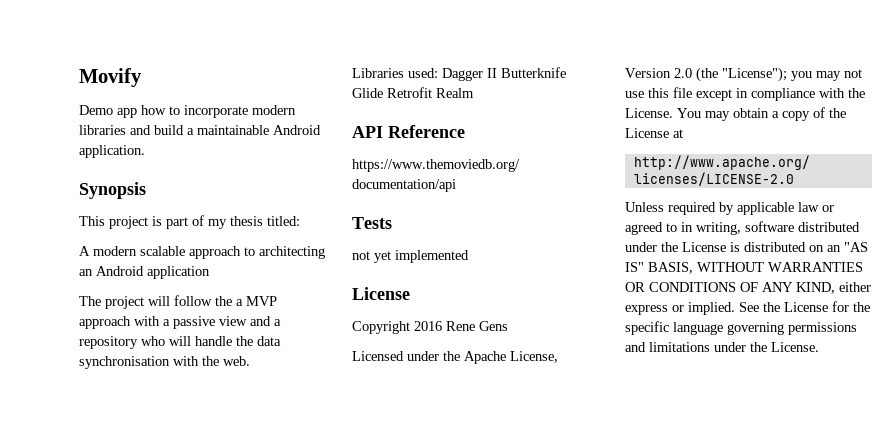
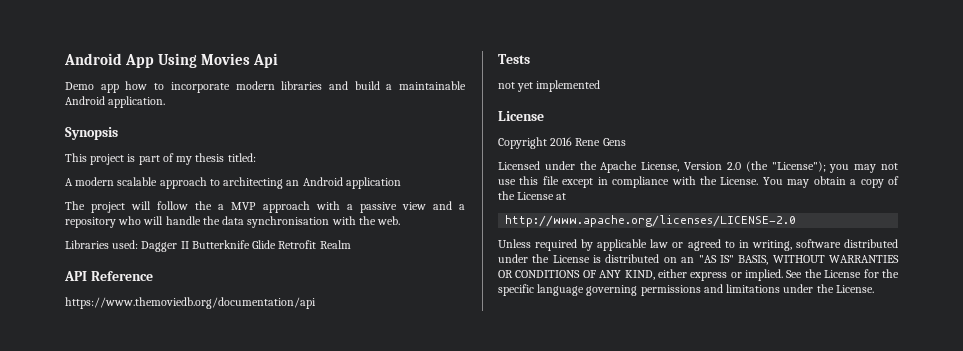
[79,68,142,87] Movify -> [64,53,279,68] Android App Using Movies Api

